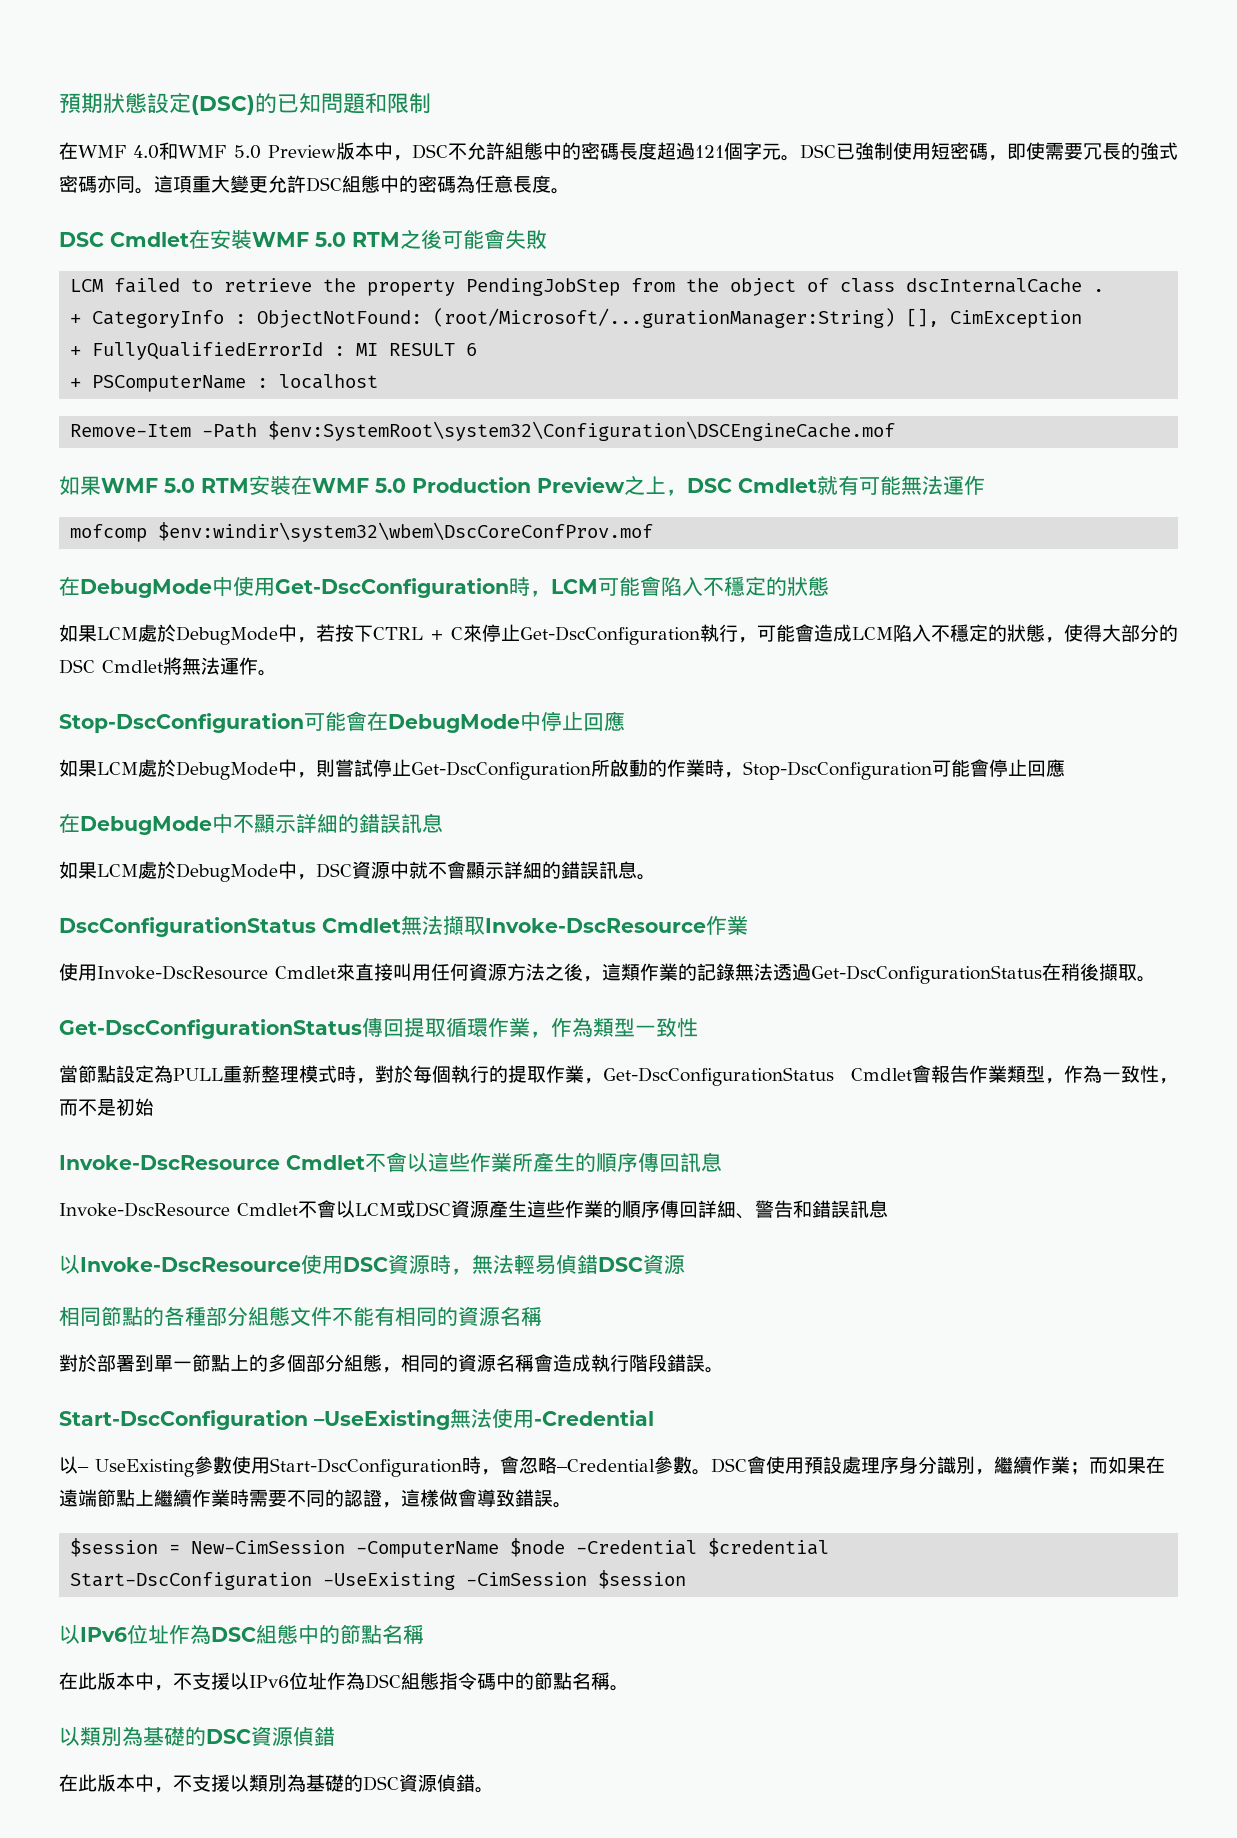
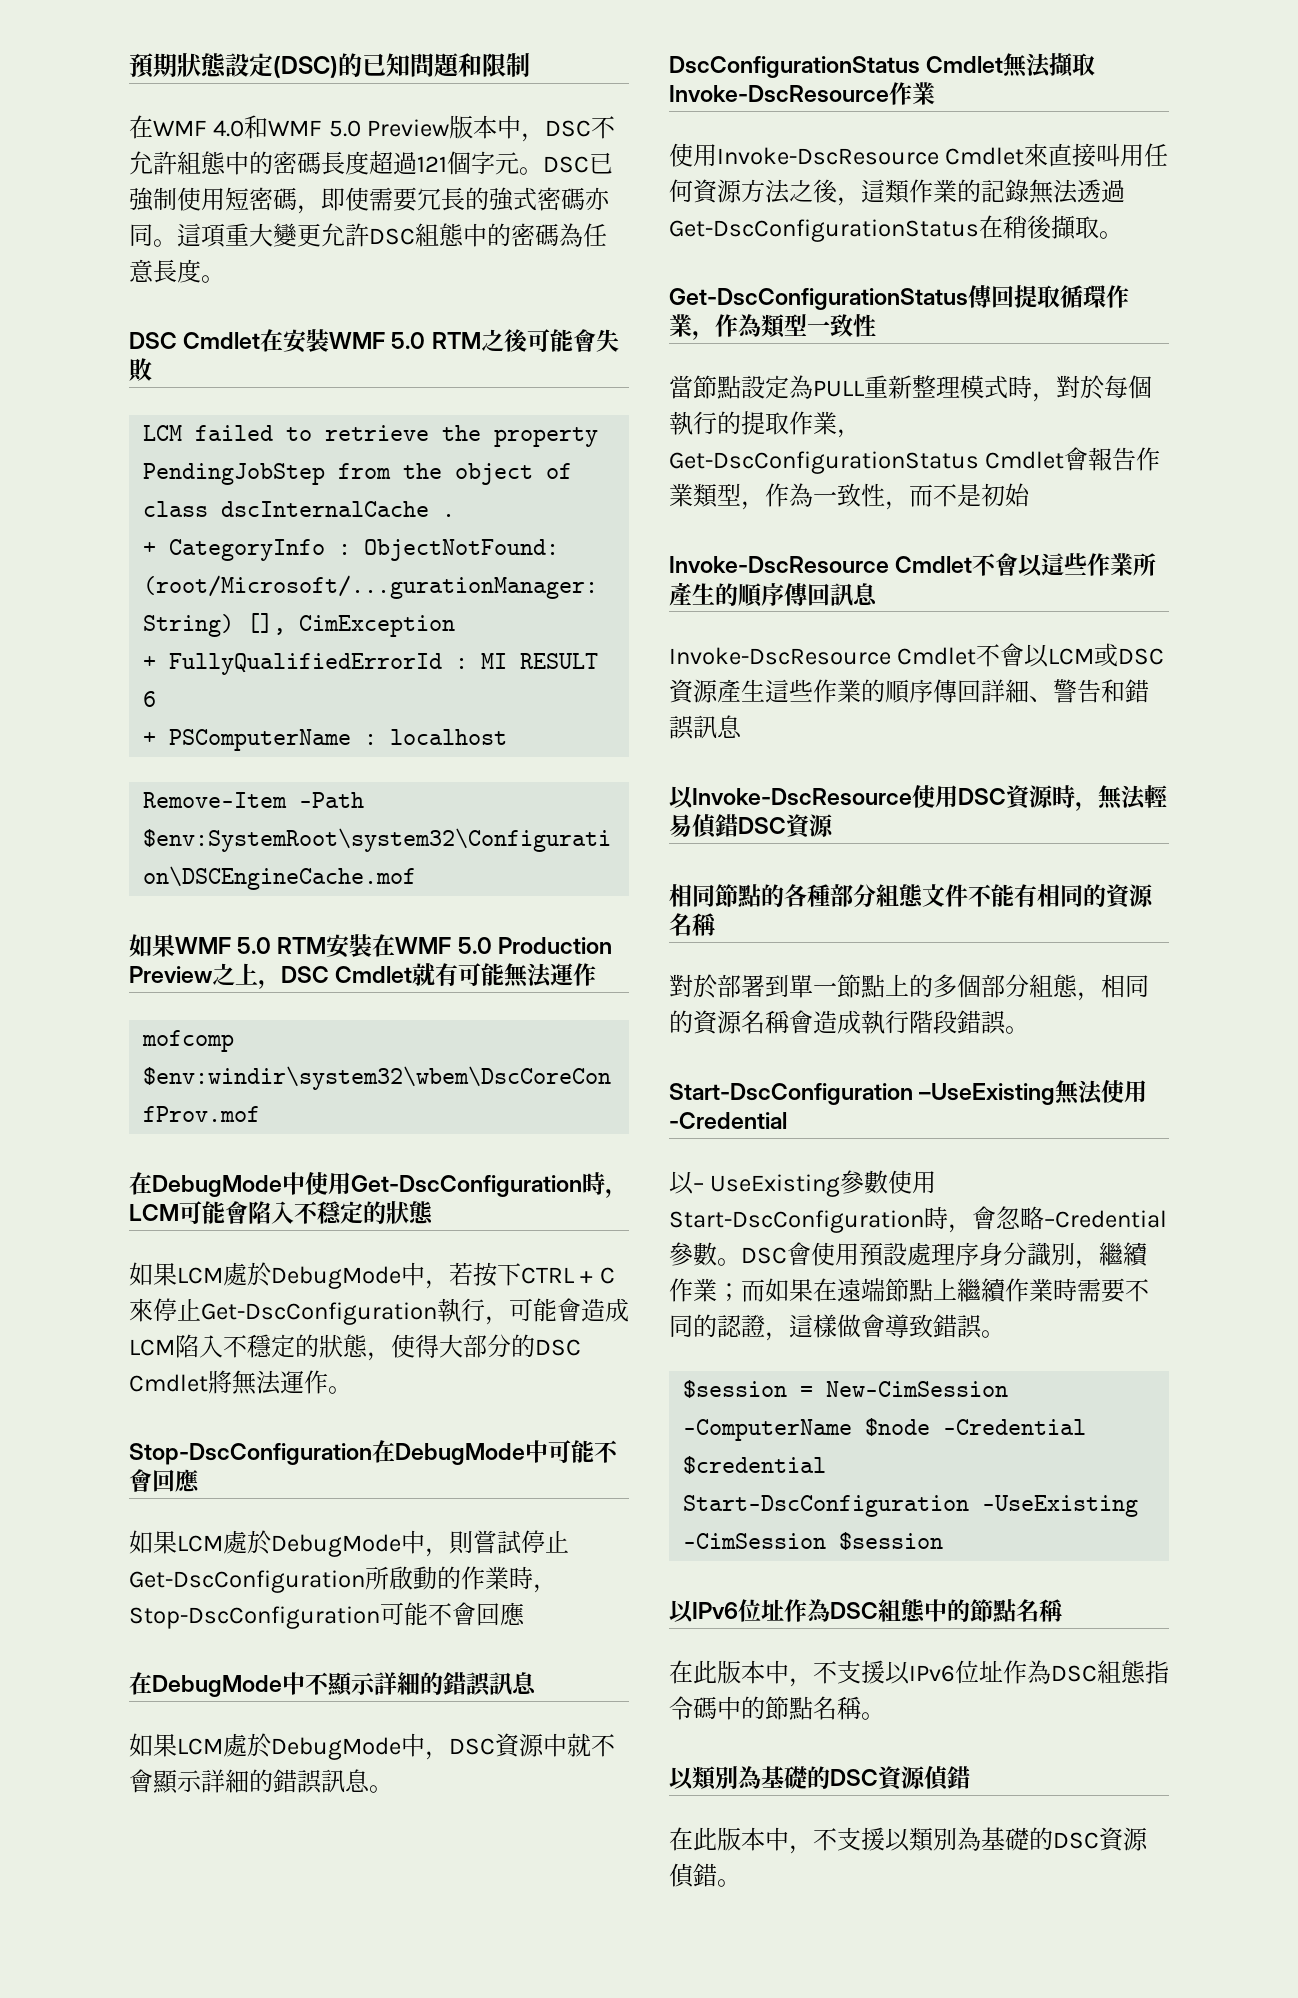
[304,711,583,733] 可能會在DebugMode中停止 -> [372,1440,618,1465] [129,1469,152,1492] 在DebugMode中可能不會
[970,759,1027,777] 會停止 -> [428,1602,476,1626] 不會

